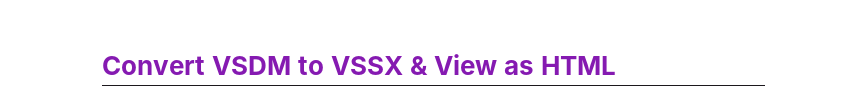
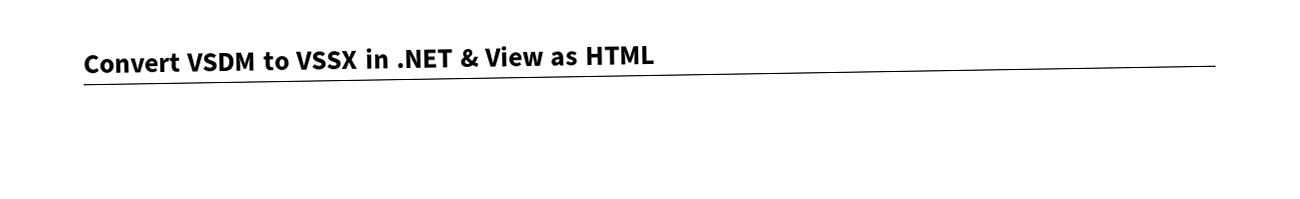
(404, 65) none -> [364,47,454,69] in .NET

